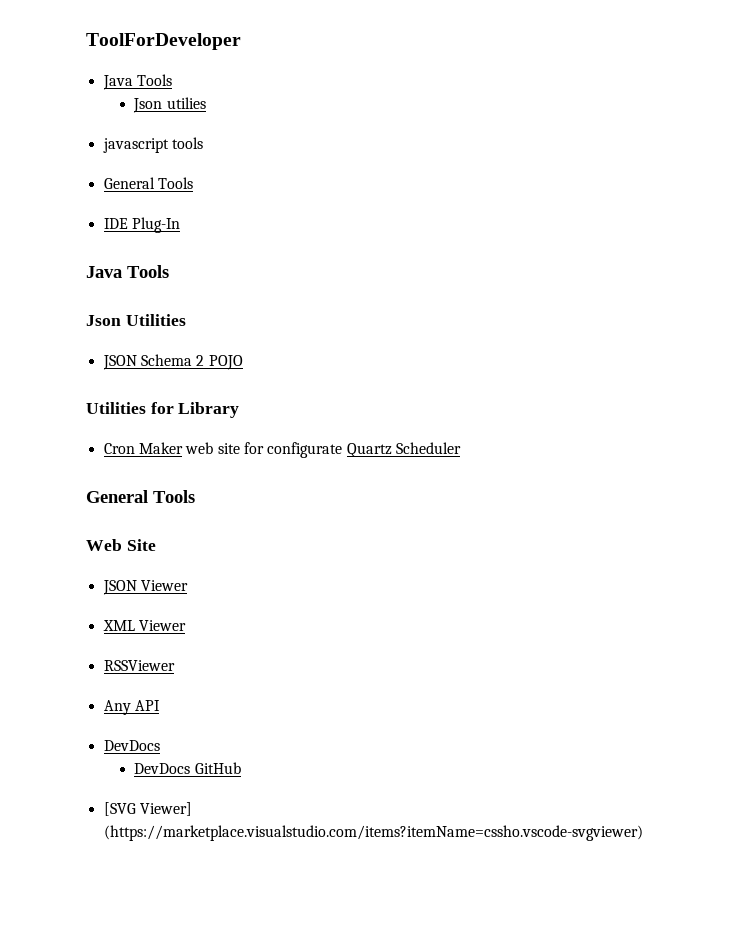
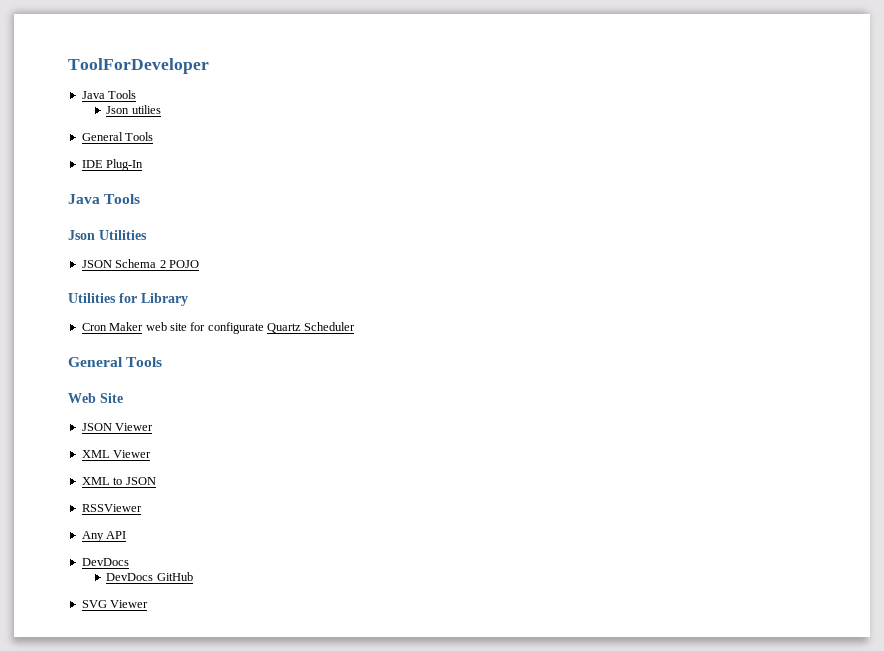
[102,137,203,153] // javascript tools -> (161, 109) none
(186, 625) none -> [81,477,156,485] // XML to JSON
[103,802,192,816] [103,825,643,841] [SVG Viewer] (https://marketplace.visualstudio.com/items?itemName=cssho.vscode-svgviewer) -> [81,600,149,608] SVG Viewer

